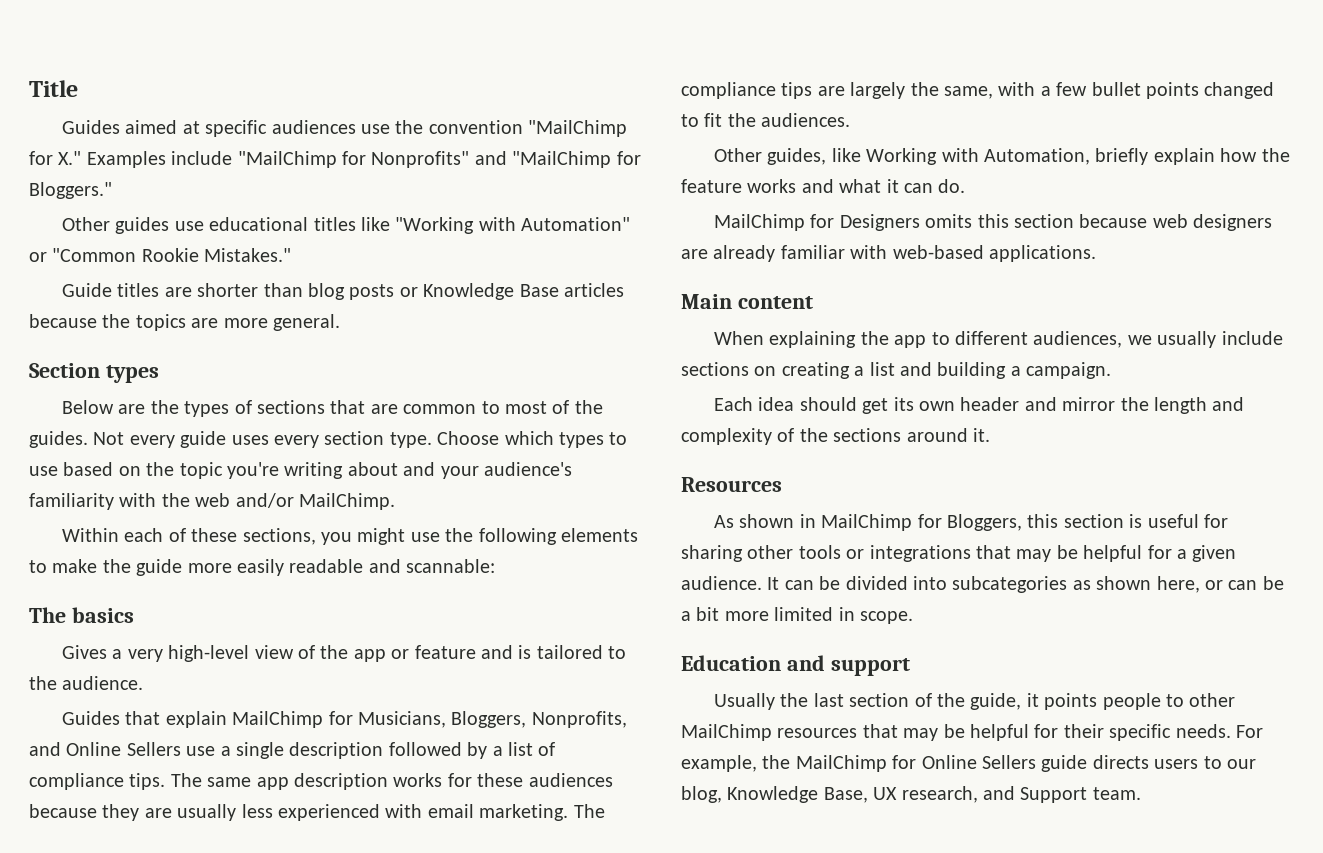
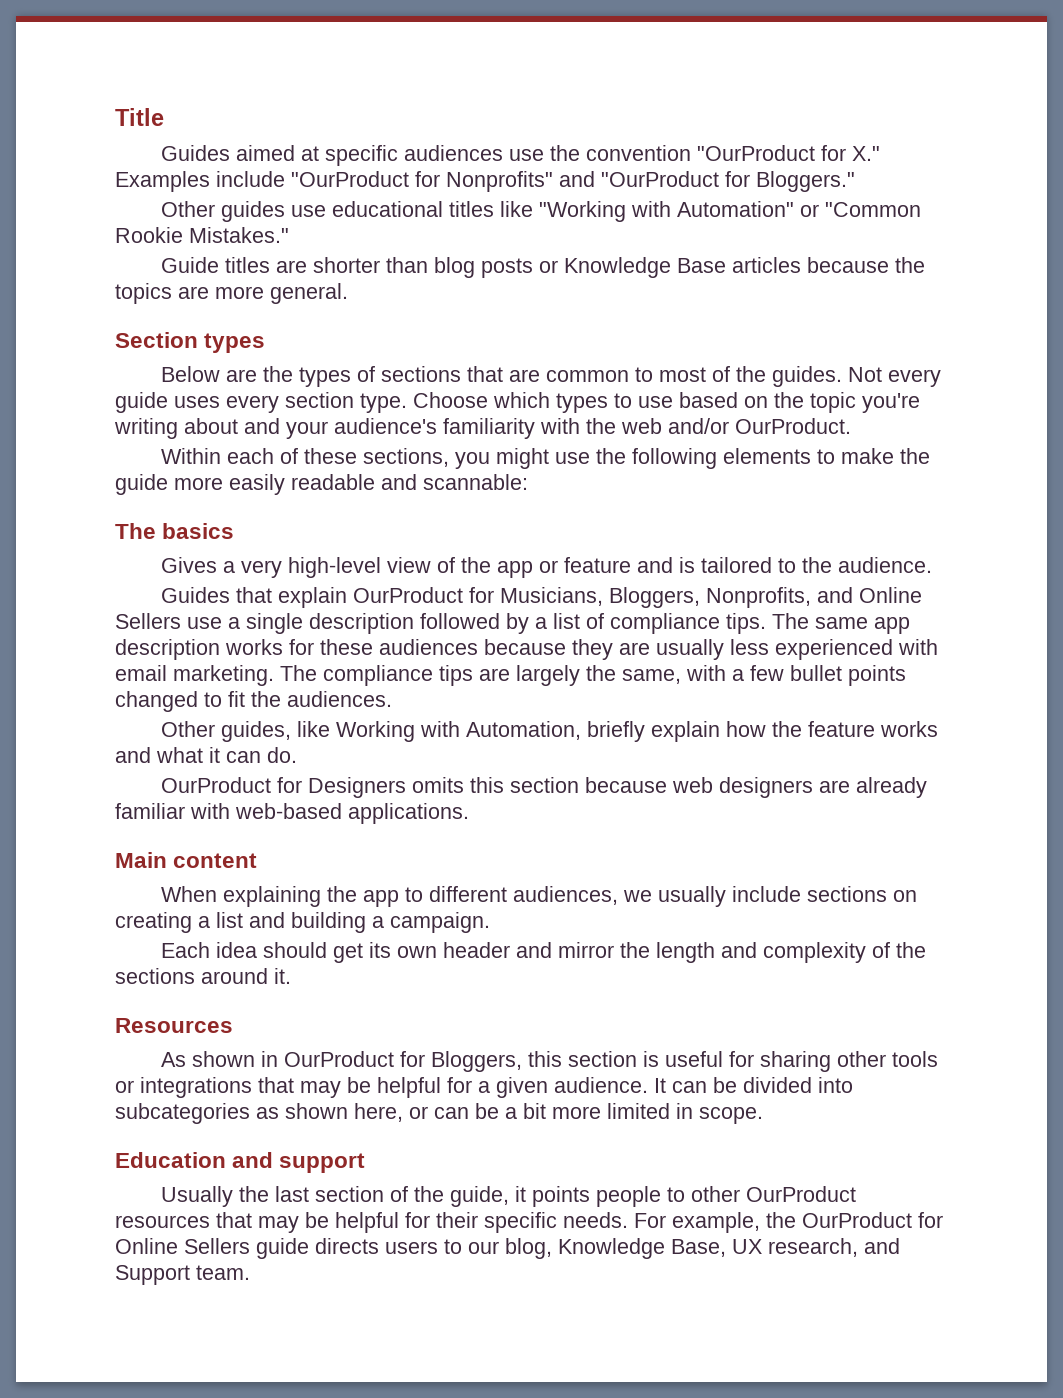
[528,120,628,137] "MailChimp -> [697,145,816,161] "OurProduct
[237,151,337,168] "MailChimp -> [291,171,409,187] "OurProduct
[512,151,612,168] "MailChimp -> [601,171,719,187] "OurProduct
[299,493,395,510] MailChimp. -> [735,418,851,434] OurProduct.
[232,711,324,728] MailChimp -> [353,587,464,603] OurProduct
[714,214,806,231] MailChimp -> [161,777,272,793] OurProduct
[821,514,913,531] MailChimp -> [284,1051,395,1067] OurProduct
[681,724,772,741] MailChimp -> [746,1186,857,1202] OurProduct
[795,755,887,772] MailChimp -> [802,1212,912,1228] OurProduct

